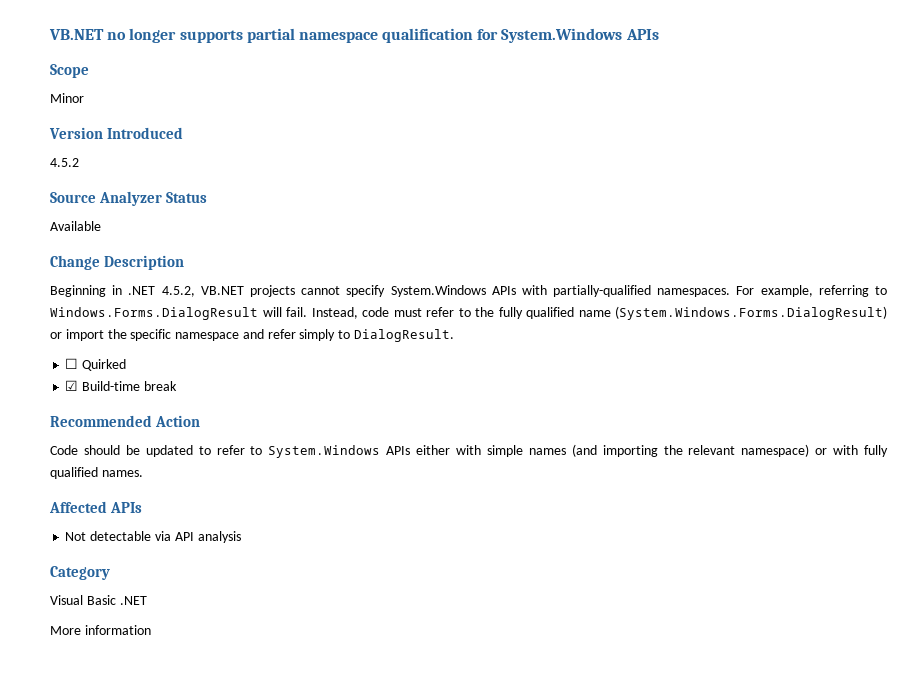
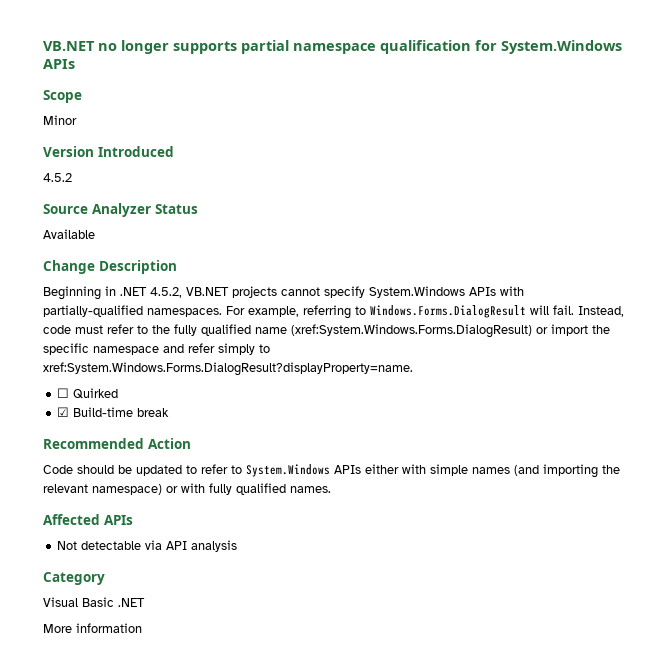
[615,306,887,320] (System.Windows.Forms.DialogResult) -> [291,324,532,338] (xref:System.Windows.Forms.DialogResult)
[354,329,455,342] DialogResult. -> [43,362,413,376] xref:System.Windows.Forms.DialogResult?displayProperty=name.

